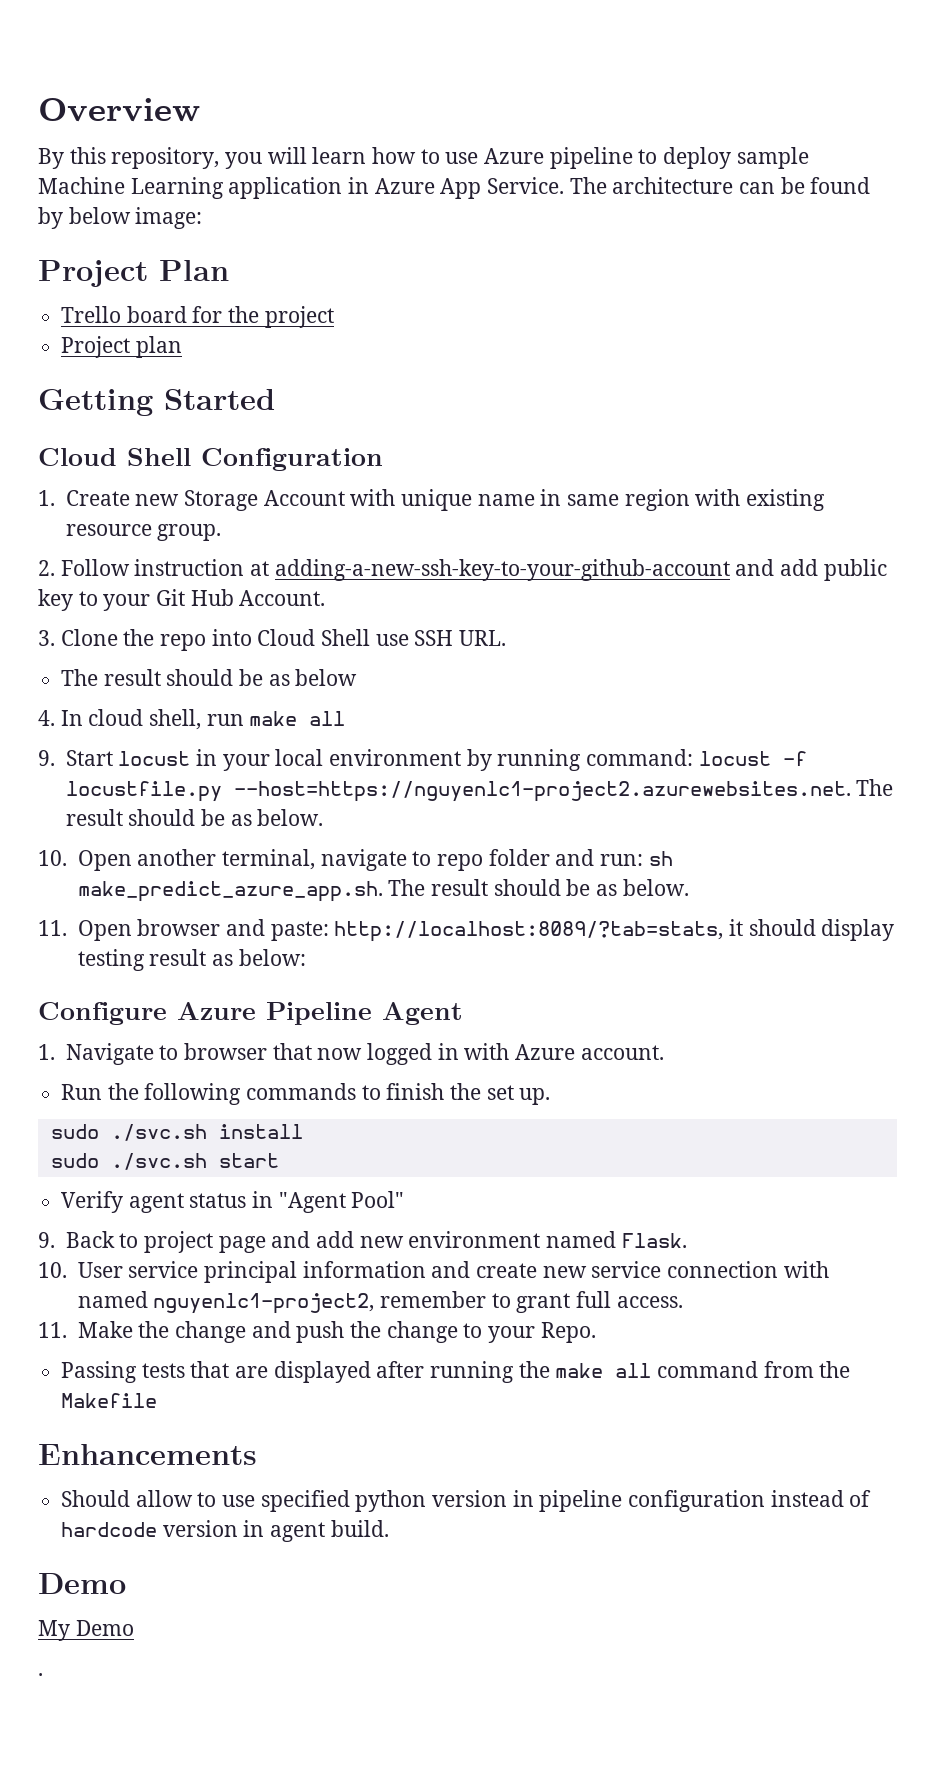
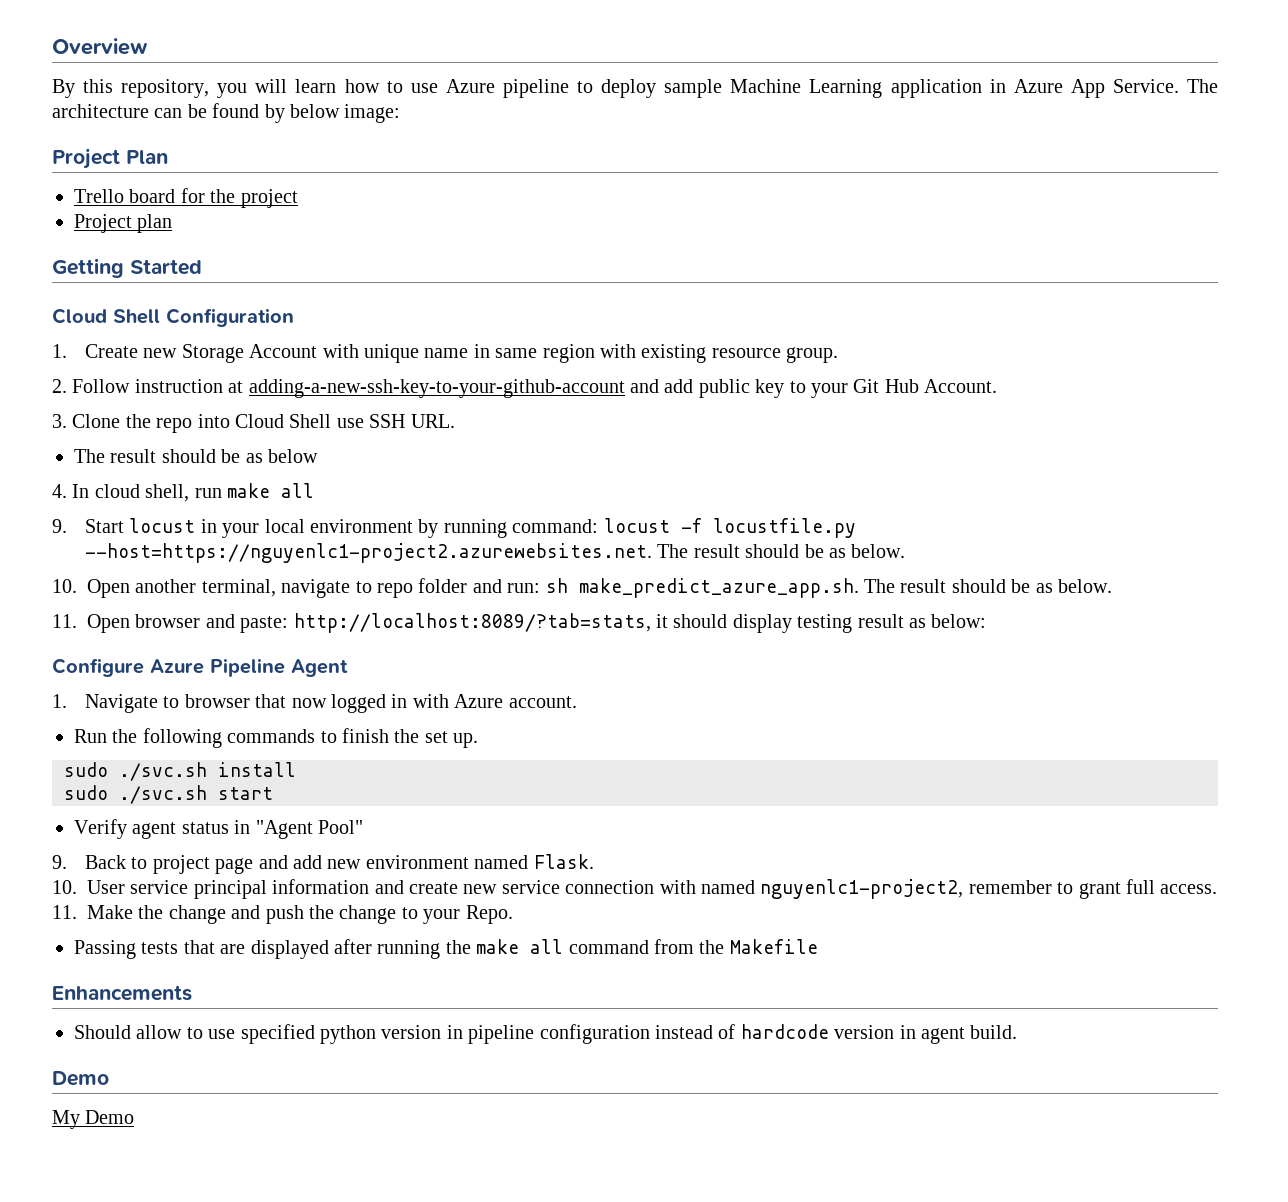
[38,1673,43,1676] // . -> (135, 1117) none

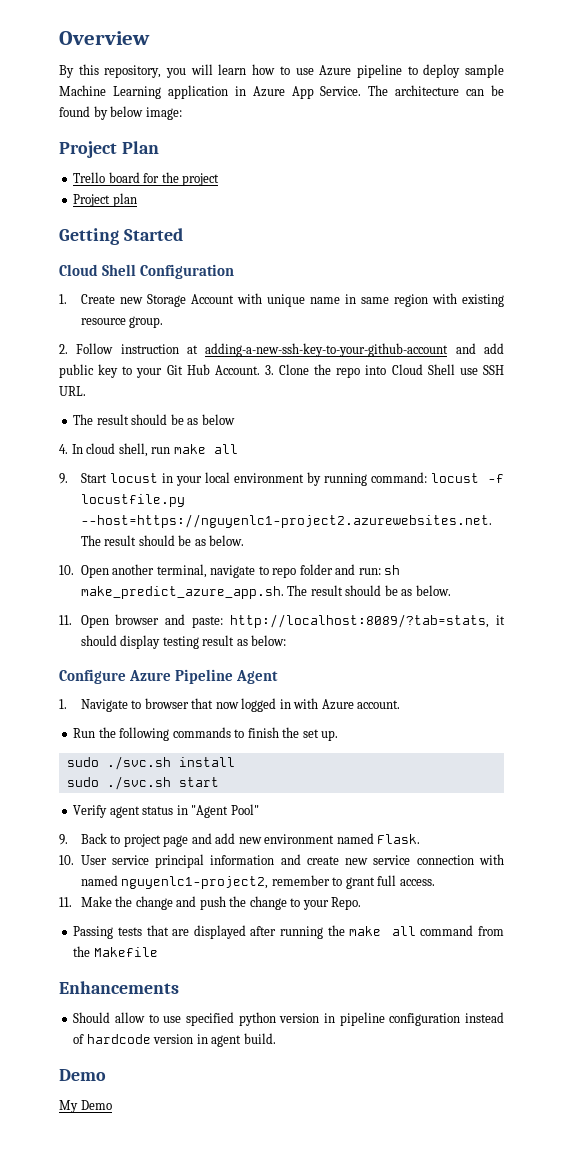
(998, 386) // -> (260, 370) none

